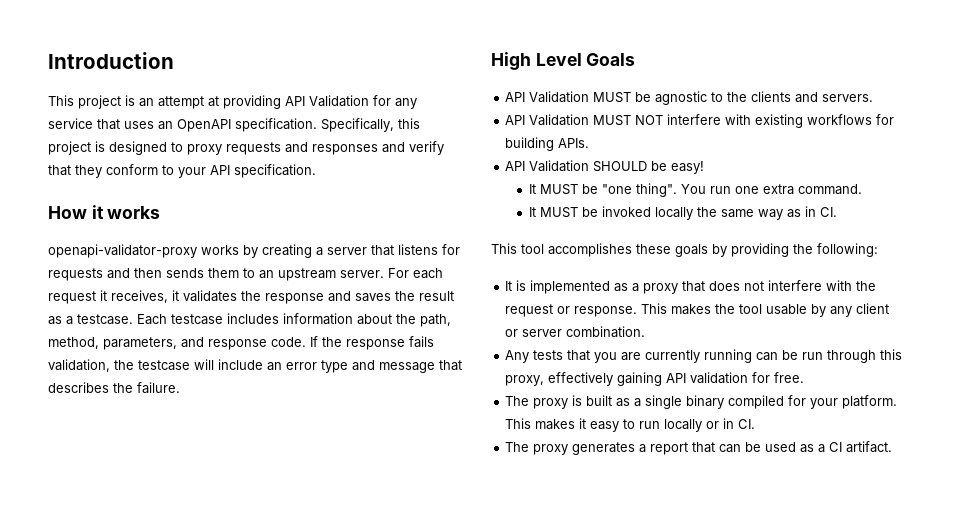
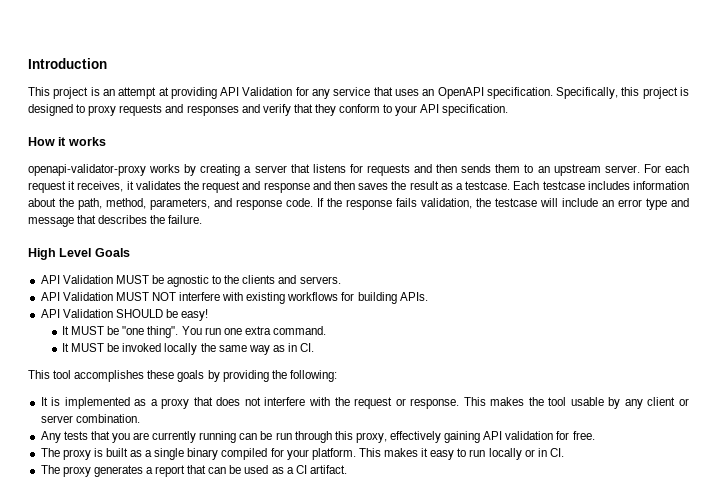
(261, 296) none -> [202,181,261,193] request and
(351, 296) none -> [333,181,355,190] then

